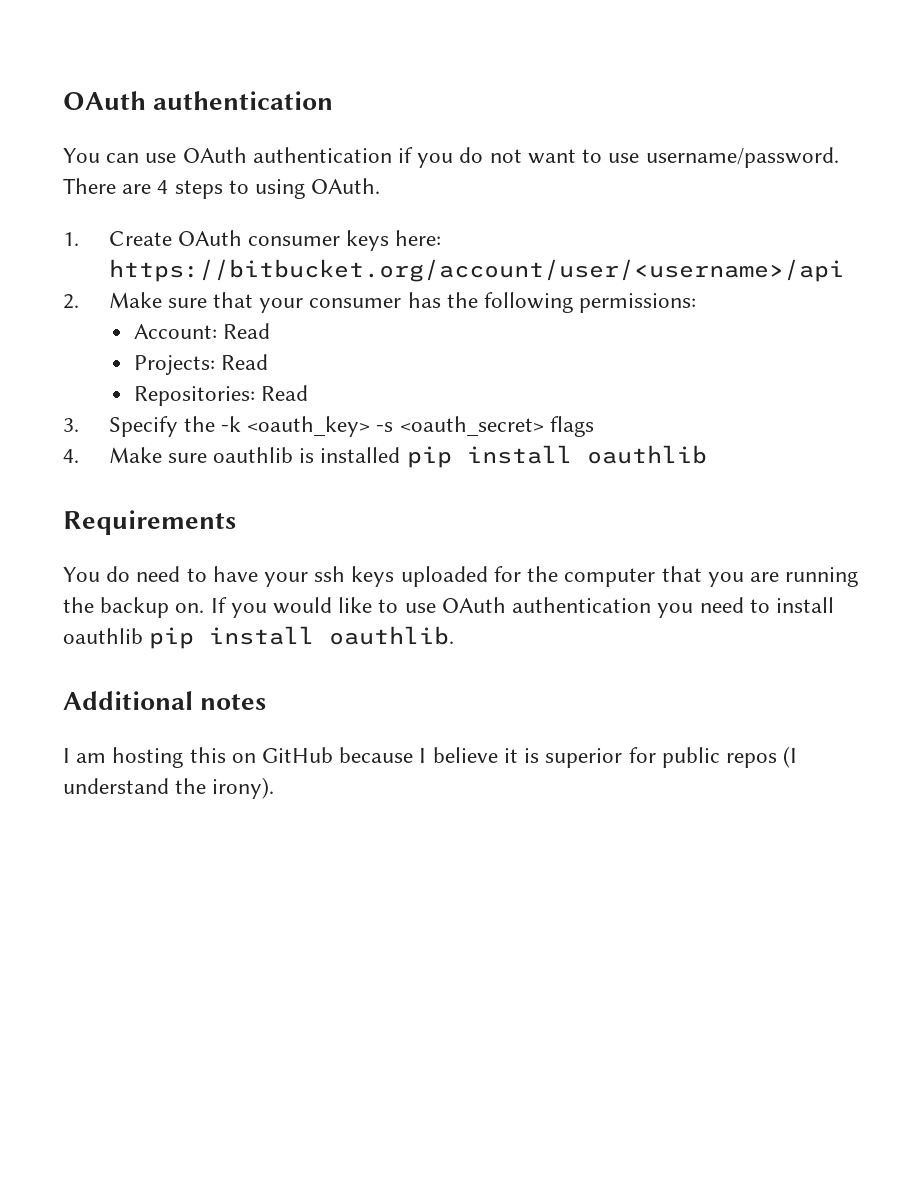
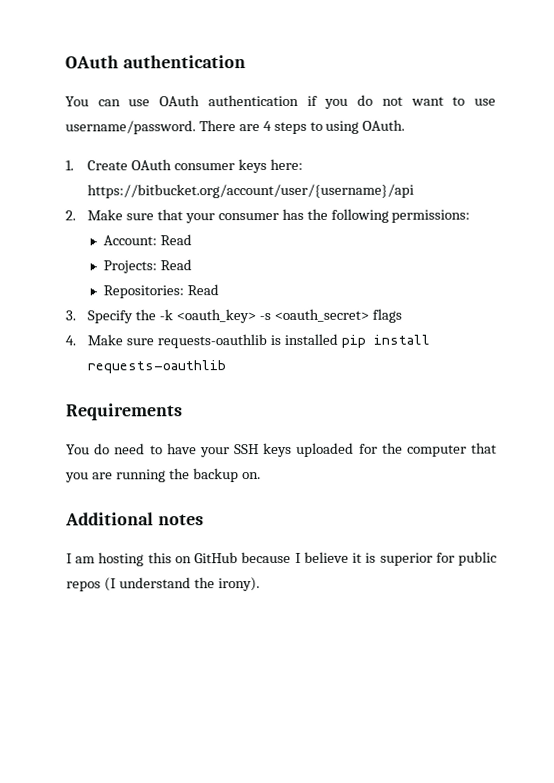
[108,259,844,282] https://bitbucket.org/account/user/<username>/api -> [87,183,415,199] https://bitbucket.org/account/user/{username}/api
[212,447,293,463] oauthlib -> [156,334,267,349] requests-oauthlib
[586,445,707,464] oauthlib -> [87,360,227,374] requests-oauthlib
[314,566,346,582] ssh -> [234,444,259,455] SSH
[210,597,834,618] [63,626,455,649] If you would like to use OAuth authentication you need to install oauthlib pip install oauthlib. -> (261, 476) none

